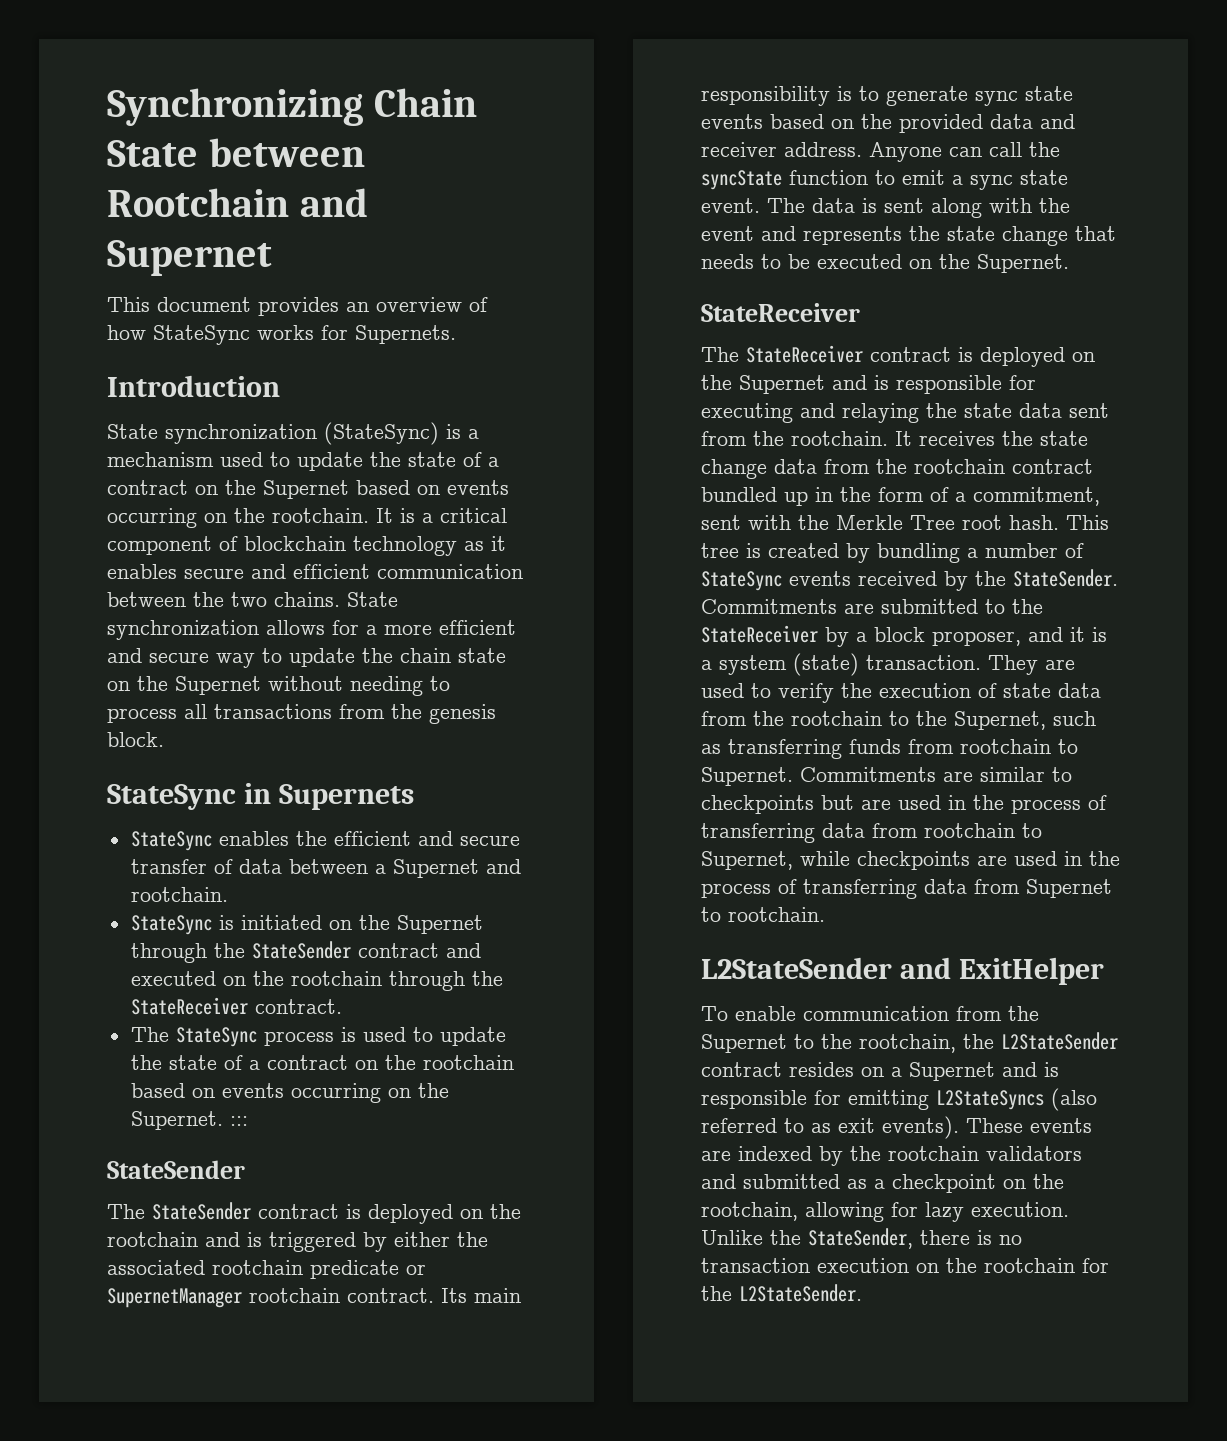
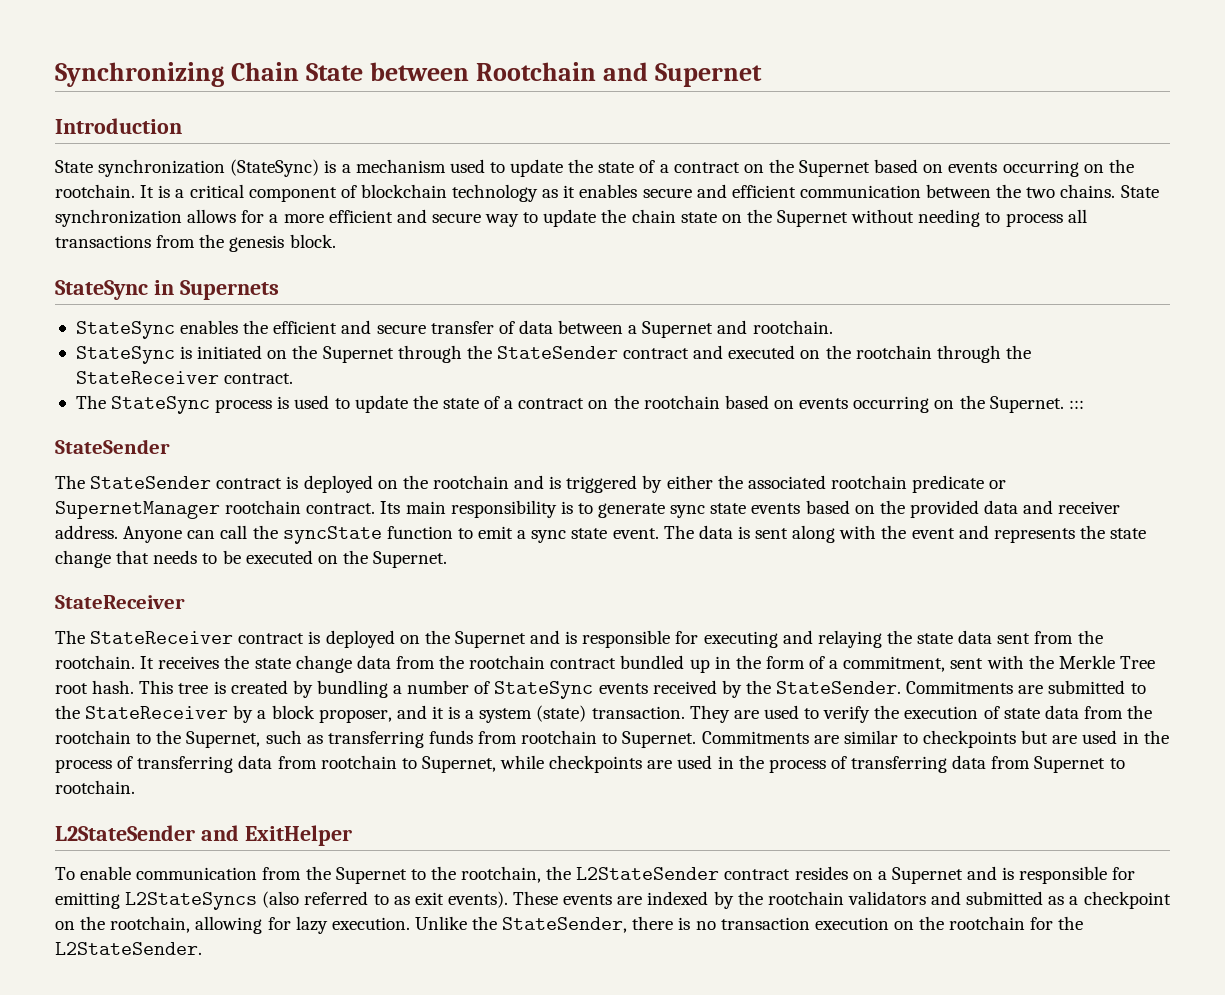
[107,297,488,316] [107,325,456,345] // This document provides an overview of how StateSync works for Supernets. -> (763, 75) none

